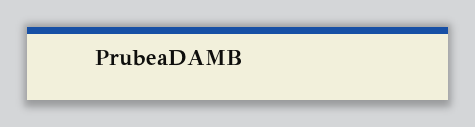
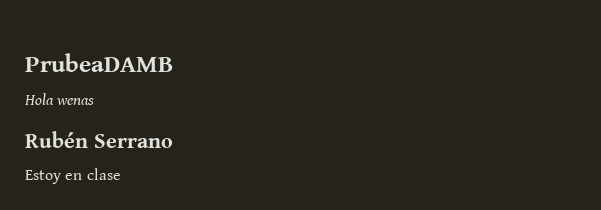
(243, 58) none -> [24,93,95,105] [25,131,173,148] [25,168,121,184] // Hola wenas // Rubén Serrano // Estoy en clase

